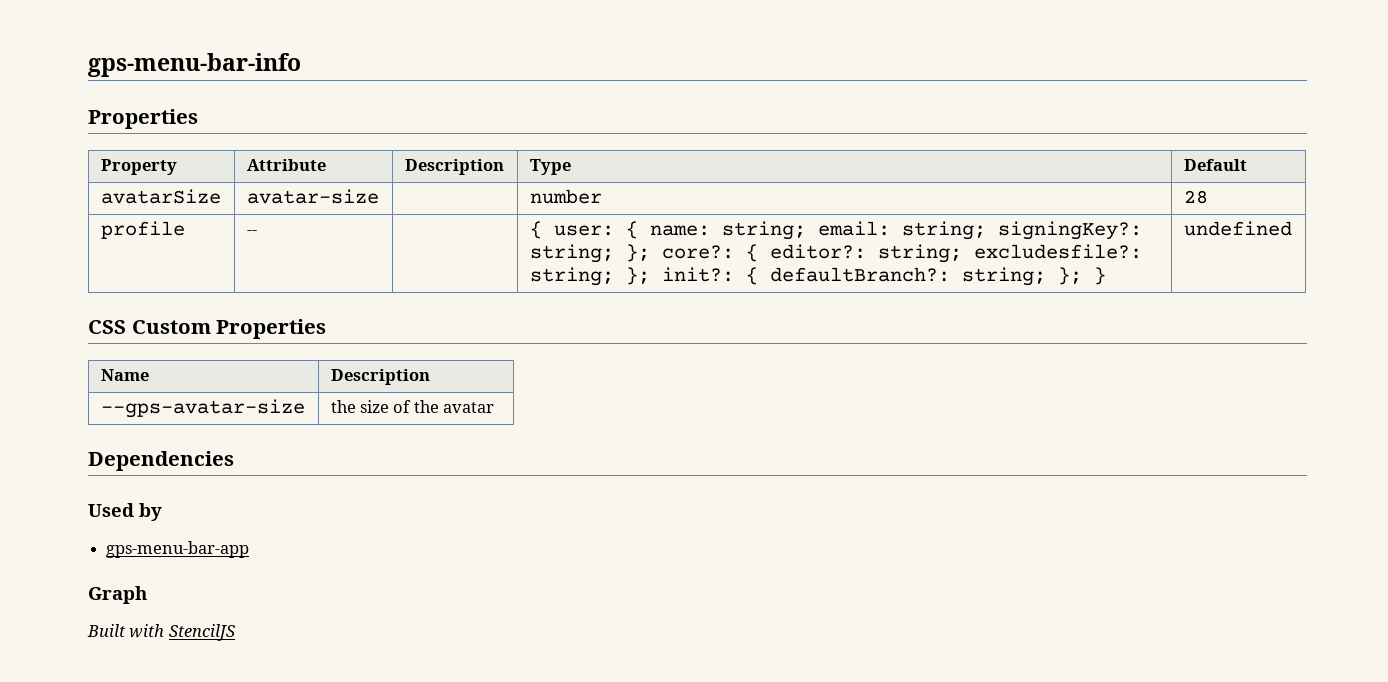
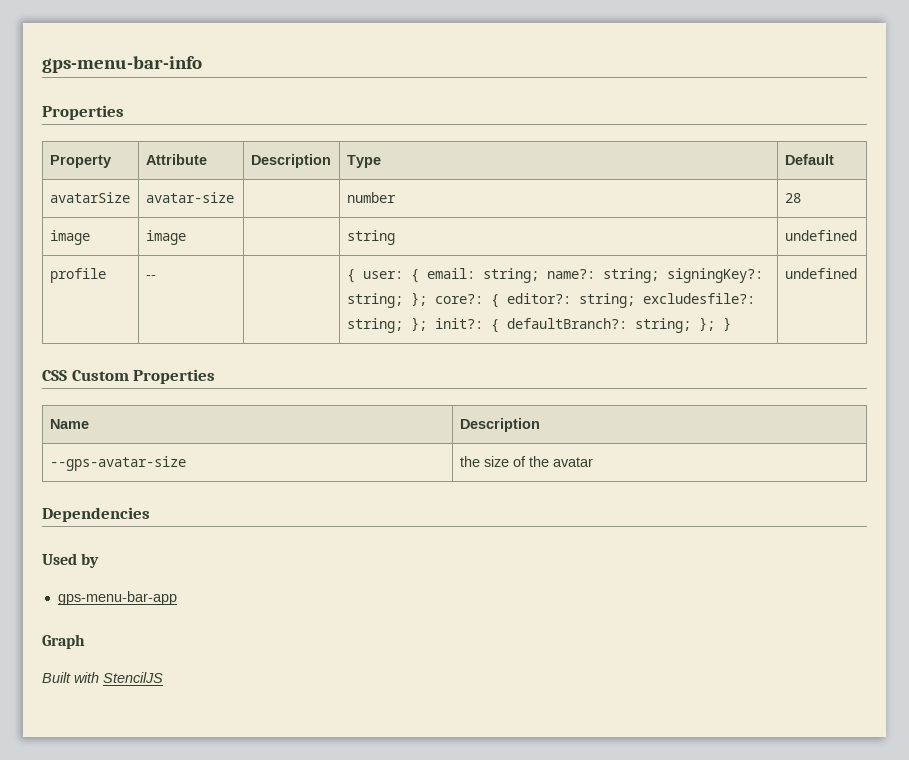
(1208, 197) none -> [49,230,90,245] [145,230,186,245] [346,230,395,245] [784,230,857,241] // image | image | | string | undefined
[649,221,890,240] name: string; email: -> [426,268,595,283] email: string; name?:

